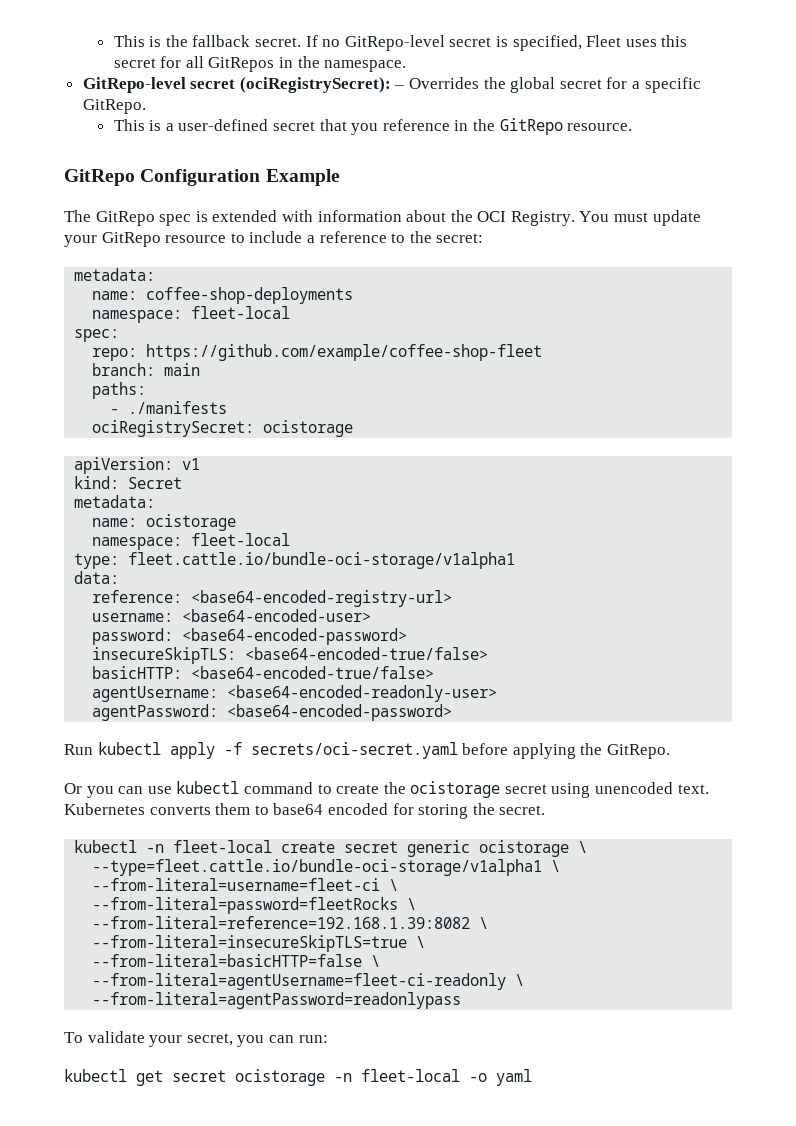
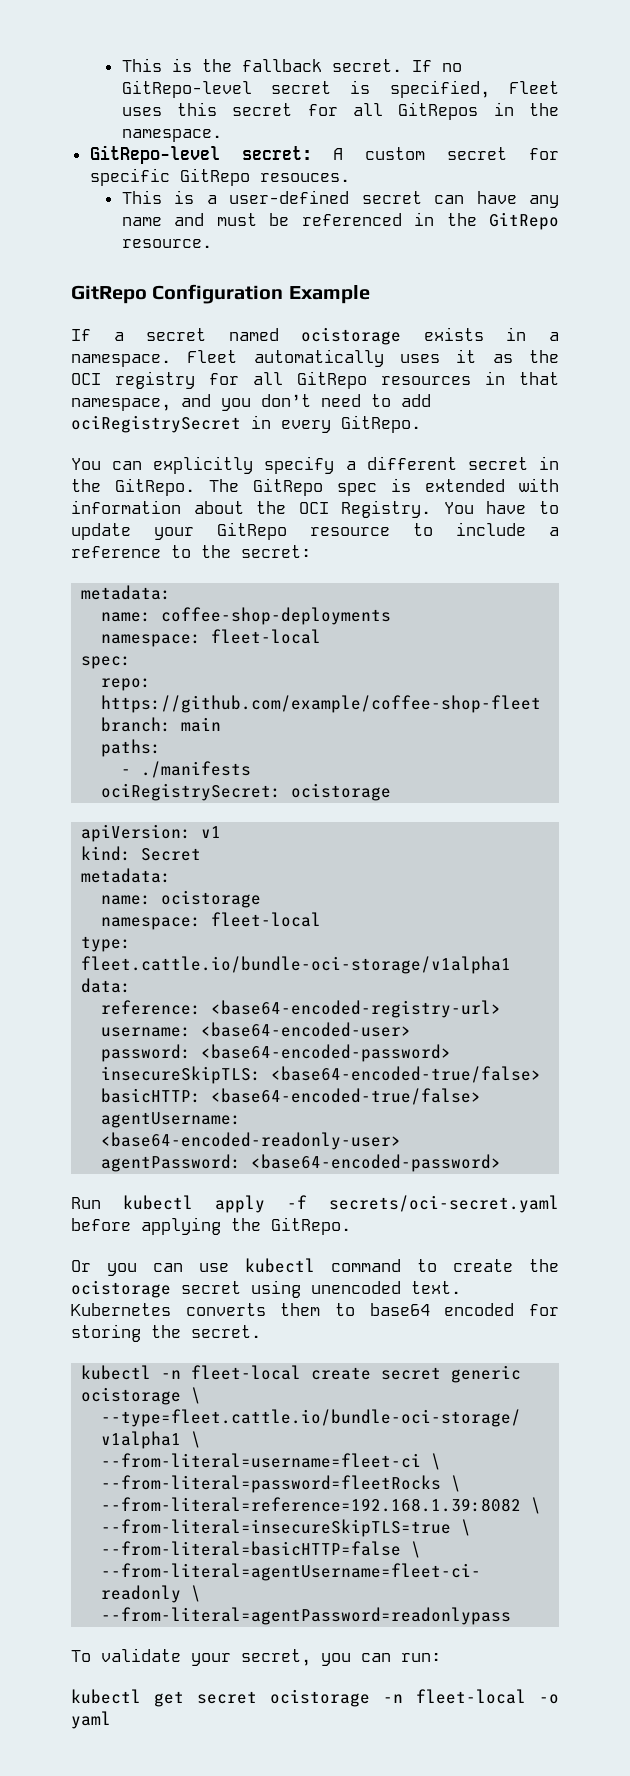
[190,77,701,93] [82,99,146,114] secret (ociRegistrySecret): – Overrides the global secret for a specific GitRepo. -> [241,146,559,160] [89,168,350,186] secret: A custom secret for specific GitRepo resouces.
[319,119,450,135] that you reference -> [434,191,559,208] [121,213,402,226] can have any name and must be referenced
(340, 177) none -> [71,327,559,345] [71,349,559,367] [71,371,559,389] [71,394,431,411] [71,415,421,433] [71,456,560,474] [71,478,195,496] If a secret named ocistorage exists in a namespace. Fleet automatically uses it as the OCI registry for all GitRepo resources in that namespace, and you don’t need to add ociRegistrySecret in every GitRepo. // You can explicitly specify a different secret in the GitRepo.
[614,212,649,222] must -> [486,501,559,514] have to

